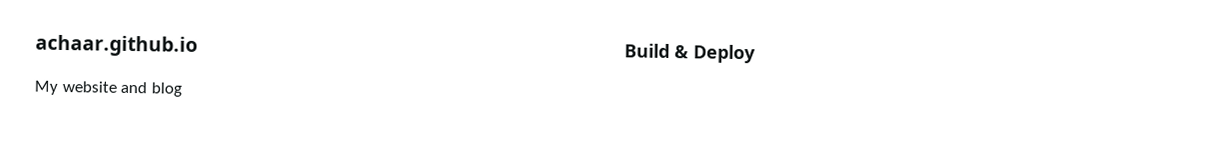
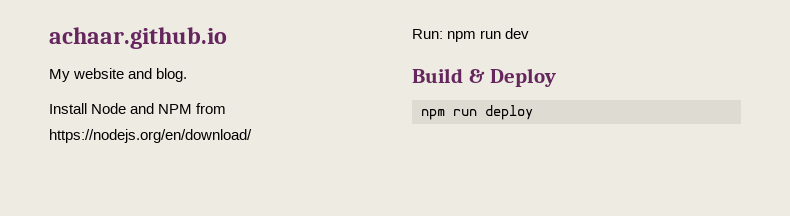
[150,82,182,97] blog -> [156,68,188,82] [49,103,227,114] [49,129,252,143] [412,28,530,42] blog. // Install Node and NPM from https://nodejs.org/en/download/ // Run: npm run dev
(756, 54) none -> [421,105,533,120] // npm run deploy

